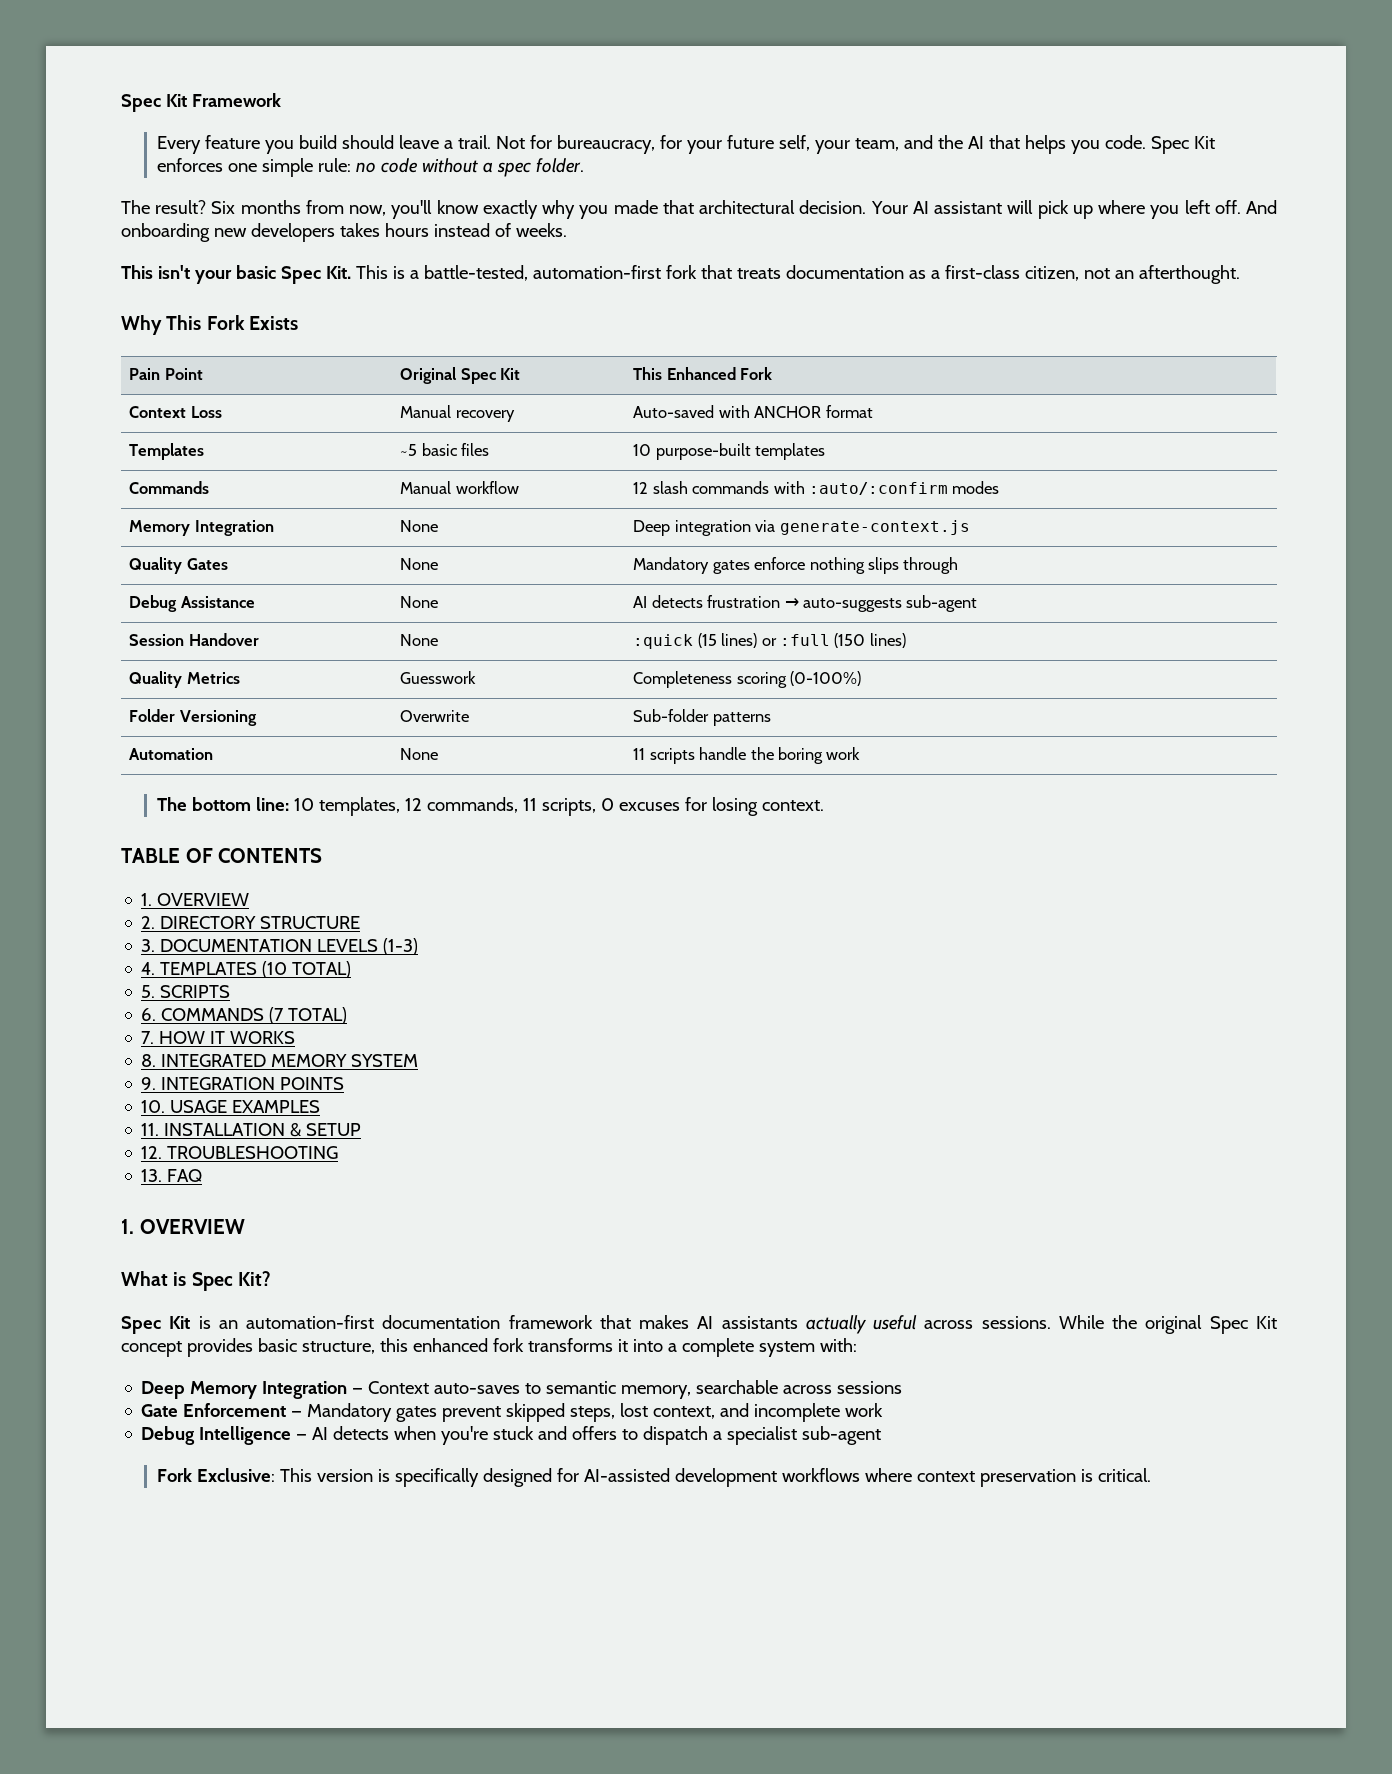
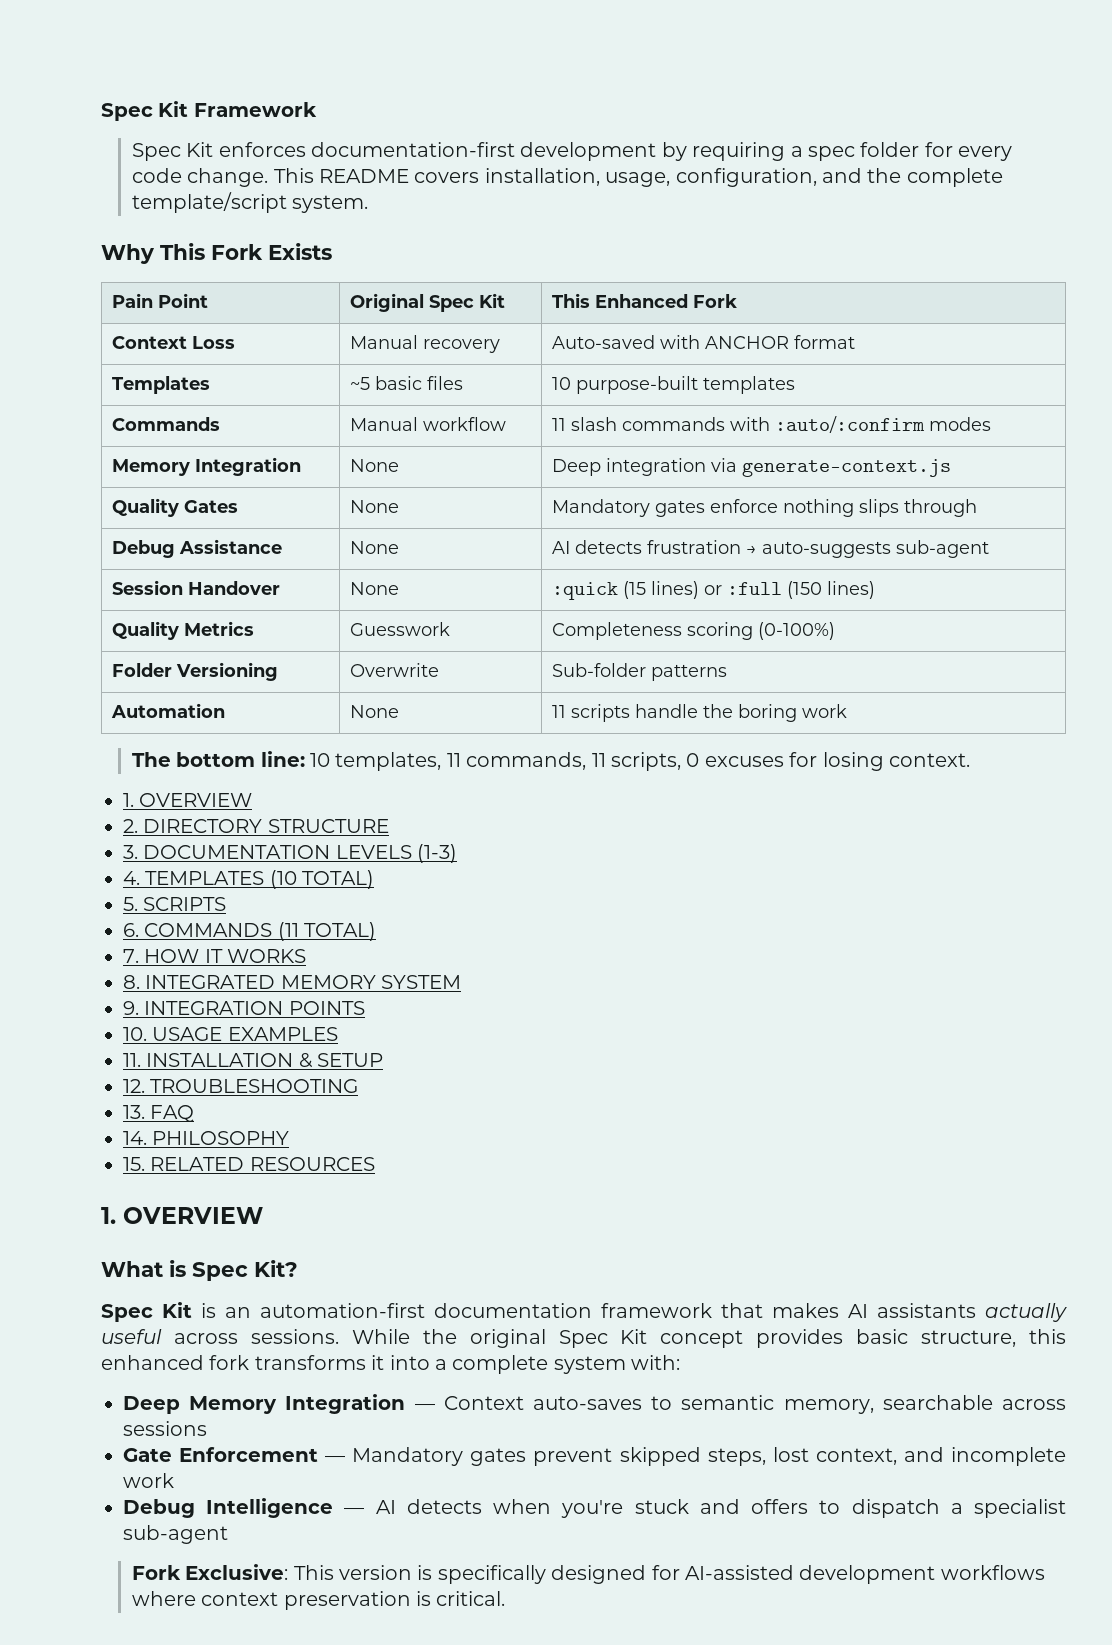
[157,135,1215,154] [157,158,585,177] [121,200,1277,219] [121,223,567,242] [121,265,1240,284] Every feature you build should leave a trail. Not for bureaucracy, for your future self, your team, and the AI that helps you code. Spec Kit enforces one simple rule: no code without a spec folder. // The result? Six months from now, you'll know exactly why you made that architectural decision. Your AI assistant will pick up where you left off. And onboarding new developers takes hours instead of weeks. // This isn't your basic Spec Kit. This is a battle-tested, automation-first fork that treats documentation as a first-class citizen, not an afterthought. -> [131,142,1013,161] [131,168,1003,187] [131,192,369,213] Spec Kit enforces documentation-first development by requiring a spec folder for every code change. This README covers installation, usage, configuration, and the complete template/script system.
[633,482,649,494] 12 -> [552,418,567,431] 11
[405,798,423,811] 12 -> [446,753,461,767] 11
[121,848,323,863] // TABLE OF CONTENTS -> (970, 760) none
[269,1007,285,1024] (7 -> [277,922,299,941] (11
(203, 1175) none -> [123,1131,290,1145] [123,1157,375,1171] // 14. PHILOSOPHY // 15. RELATED RESOURCES

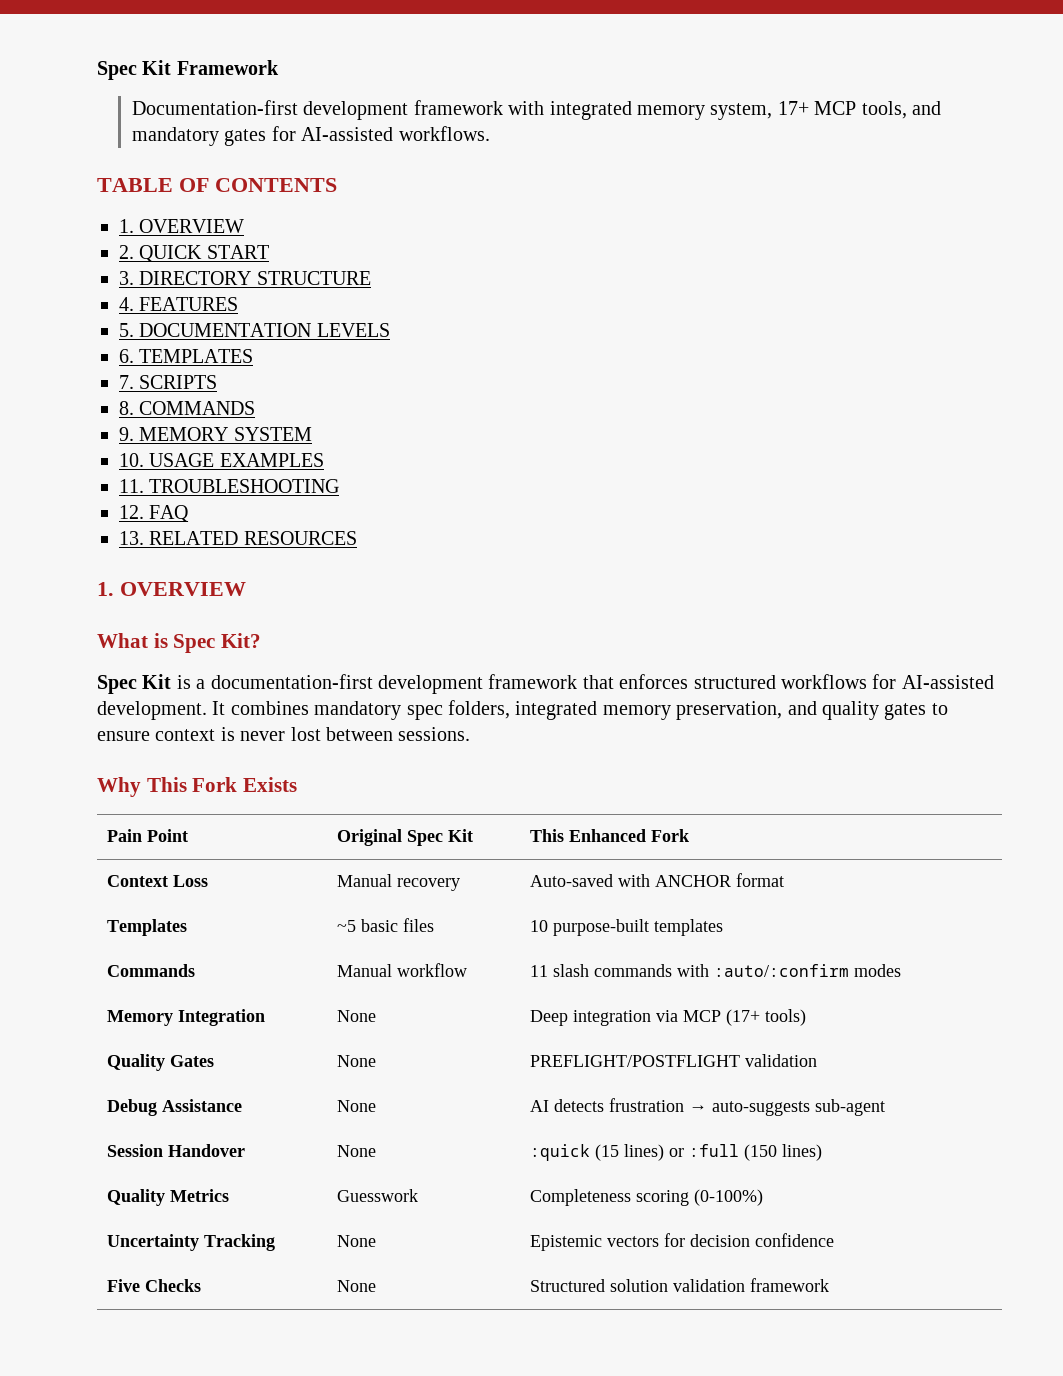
[131,142,1013,161] [131,168,1003,187] [131,192,369,213] Spec Kit enforces documentation-first development by requiring a spec folder for every code change. This README covers installation, usage, configuration, and the complete template/script system. -> [132,100,942,120] [132,126,490,146] [97,178,337,192] [119,219,245,233] [119,245,269,262] [119,271,371,285] [119,297,239,311] [119,323,390,337] [119,349,254,363] [119,375,218,389] [119,401,256,415] [119,427,312,441] [119,453,324,467] [119,479,340,493] [119,505,190,522] [119,531,357,545] [97,582,246,596] [97,633,262,653] [97,674,994,694] [97,700,948,720] [97,727,471,741] Documentation-first development framework with integrated memory system, 17+ MCP tools, and mandatory gates for AI-assisted workflows. // TABLE OF CONTENTS // 1. OVERVIEW // 2. QUICK START // 3. DIRECTORY STRUCTURE // 4. FEATURES // 5. DOCUMENTATION LEVELS // 6. TEMPLATES // 7. SCRIPTS // 8. COMMANDS // 9. MEMORY SYSTEM // 10. USAGE EXAMPLES // 11. TROUBLESHOOTING // 12. FAQ // 13. RELATED RESOURCES // 1. OVERVIEW // What is Spec Kit? // Spec Kit is a documentation-first development framework that enforces structured workflows for AI-assisted development. It combines mandatory spec folders, integrated memory preservation, and quality gates to ensure context is never lost between sessions.
[742,459,952,477] generate-context.js -> [683,1009,807,1026] MCP (17+ tools)
[552,499,978,517] Mandatory gates enforce nothing slips through -> [530,1054,818,1067] PREFLIGHT/POSTFLIGHT validation
[112,662,279,681] [350,663,440,677] [552,663,728,681] [111,703,226,718] [350,705,400,718] [552,704,848,722] [131,751,970,771] [123,793,253,807] [123,819,389,833] [123,844,458,863] [123,870,375,889] [123,897,227,911] [123,922,377,941] [123,949,307,963] [123,975,462,989] [123,1001,365,1015] [123,1027,338,1041] [123,1053,384,1068] [123,1079,359,1093] [123,1105,195,1122] [123,1131,290,1145] [123,1157,375,1171] [101,1207,263,1224] [101,1260,298,1281] [101,1302,1067,1322] [101,1329,1066,1348] [101,1355,681,1374] [123,1394,1067,1414] [123,1421,207,1436] [123,1447,1067,1466] [123,1473,174,1488] [123,1498,1067,1518] [123,1525,228,1544] [131,1564,1045,1584] [131,1591,506,1610] Folder Versioning | Overwrite | Sub-folder patterns // Automation | None | 11 scripts handle the boring work // The bottom line: 10 templates, 11 commands, 11 scripts, 0 excuses for losing context. // 1. OVERVIEW // 2. DIRECTORY STRUCTURE // 3. DOCUMENTATION LEVELS (1-3) // 4. TEMPLATES (10 TOTAL) // 5. SCRIPTS // 6. COMMANDS (11 TOTAL) // 7. HOW IT WORKS // 8. INTEGRATED MEMORY SYSTEM // 9. INTEGRATION POINTS // 10. USAGE EXAMPLES // 11. INSTALLATION & SETUP // 12. TROUBLESHOOTING // 13. FAQ // 14. PHILOSOPHY // 15. RELATED RESOURCES // 1. OVERVIEW // What is Spec Kit? // Spec Kit is an automation-first documentation framework that makes AI assistants actually useful across sessions. While the original Spec Kit concept provides basic structure, this enhanced fork transforms it into a complete system with: // Deep Memory Integration — Context auto-saves to semantic memory, searchable across sessions // Gate Enforcement — Mandatory gates prevent skipped steps, lost context, and incomplete work // Debug Intelligence — AI detects when you're stuck and offers to dispatch a specialist sub-agent // Fork Exclusive: This version is specifically designed for AI-assisted development workflows where context preservation is critical. -> [107,1234,276,1251] [337,1235,377,1247] [530,1233,835,1251] [107,1279,202,1292] [337,1280,377,1292] [530,1278,830,1292] Uncertainty Tracking | None | Epistemic vectors for decision confidence // Five Checks | None | Structured solution validation framework

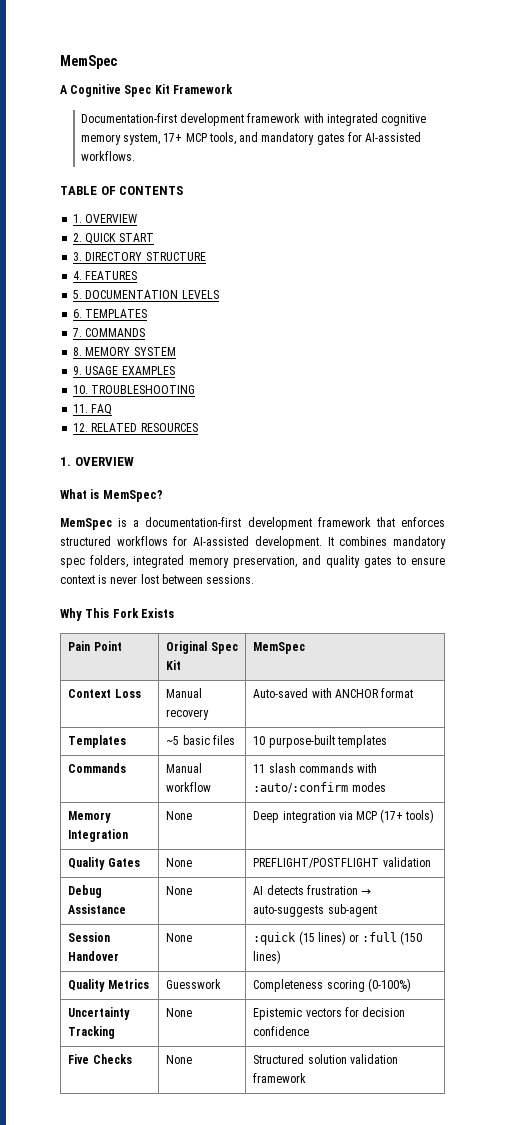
(97, 70) none -> [60,55,117,69] [60,84,122,97] MemSpec // A Cognitive
(632, 110) none -> [381,114,427,126] cognitive
[139,375,218,389] SCRIPTS -> [85,328,146,337] COMMANDS
[139,401,256,415] [119,427,134,441] COMMANDS // 9. -> (83, 351) none
[119,453,144,467] 10. -> [73,366,83,375] 9.
[119,479,144,493] 11. -> [73,385,89,394] 10.
[119,505,144,519] 12. -> [73,404,89,413] 11.
[119,531,144,545] 13. -> [73,423,89,432] 12.
[173,633,262,653] [97,674,172,694] Spec Kit? // Spec Kit -> [102,490,163,502] [60,518,112,530] MemSpec? // MemSpec
[530,829,690,842] This Enhanced Fork -> [253,642,306,654] MemSpec

